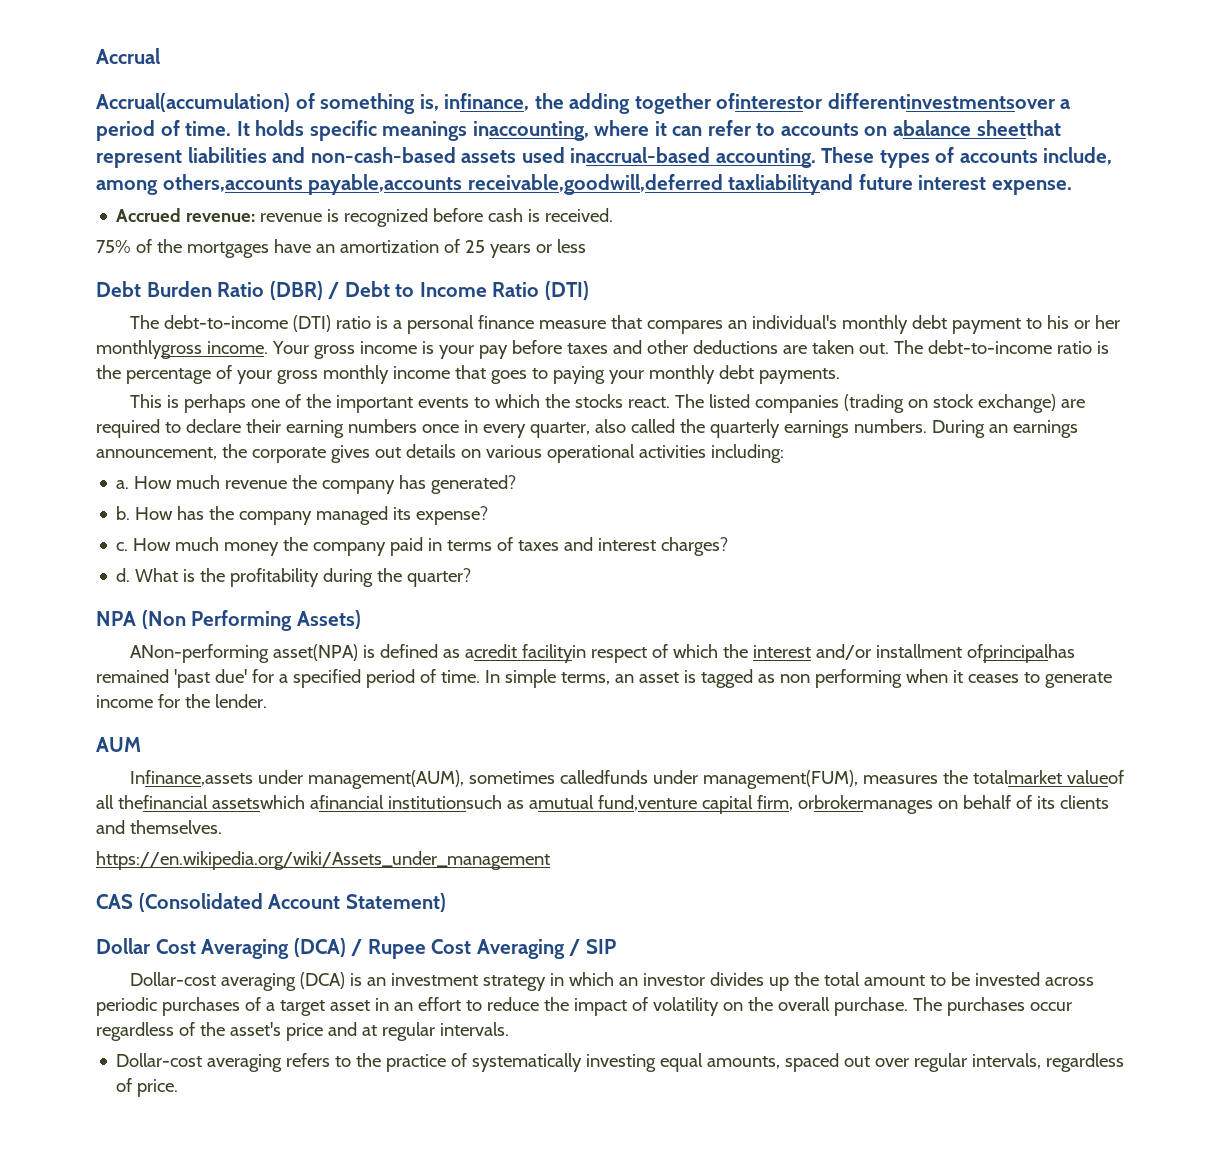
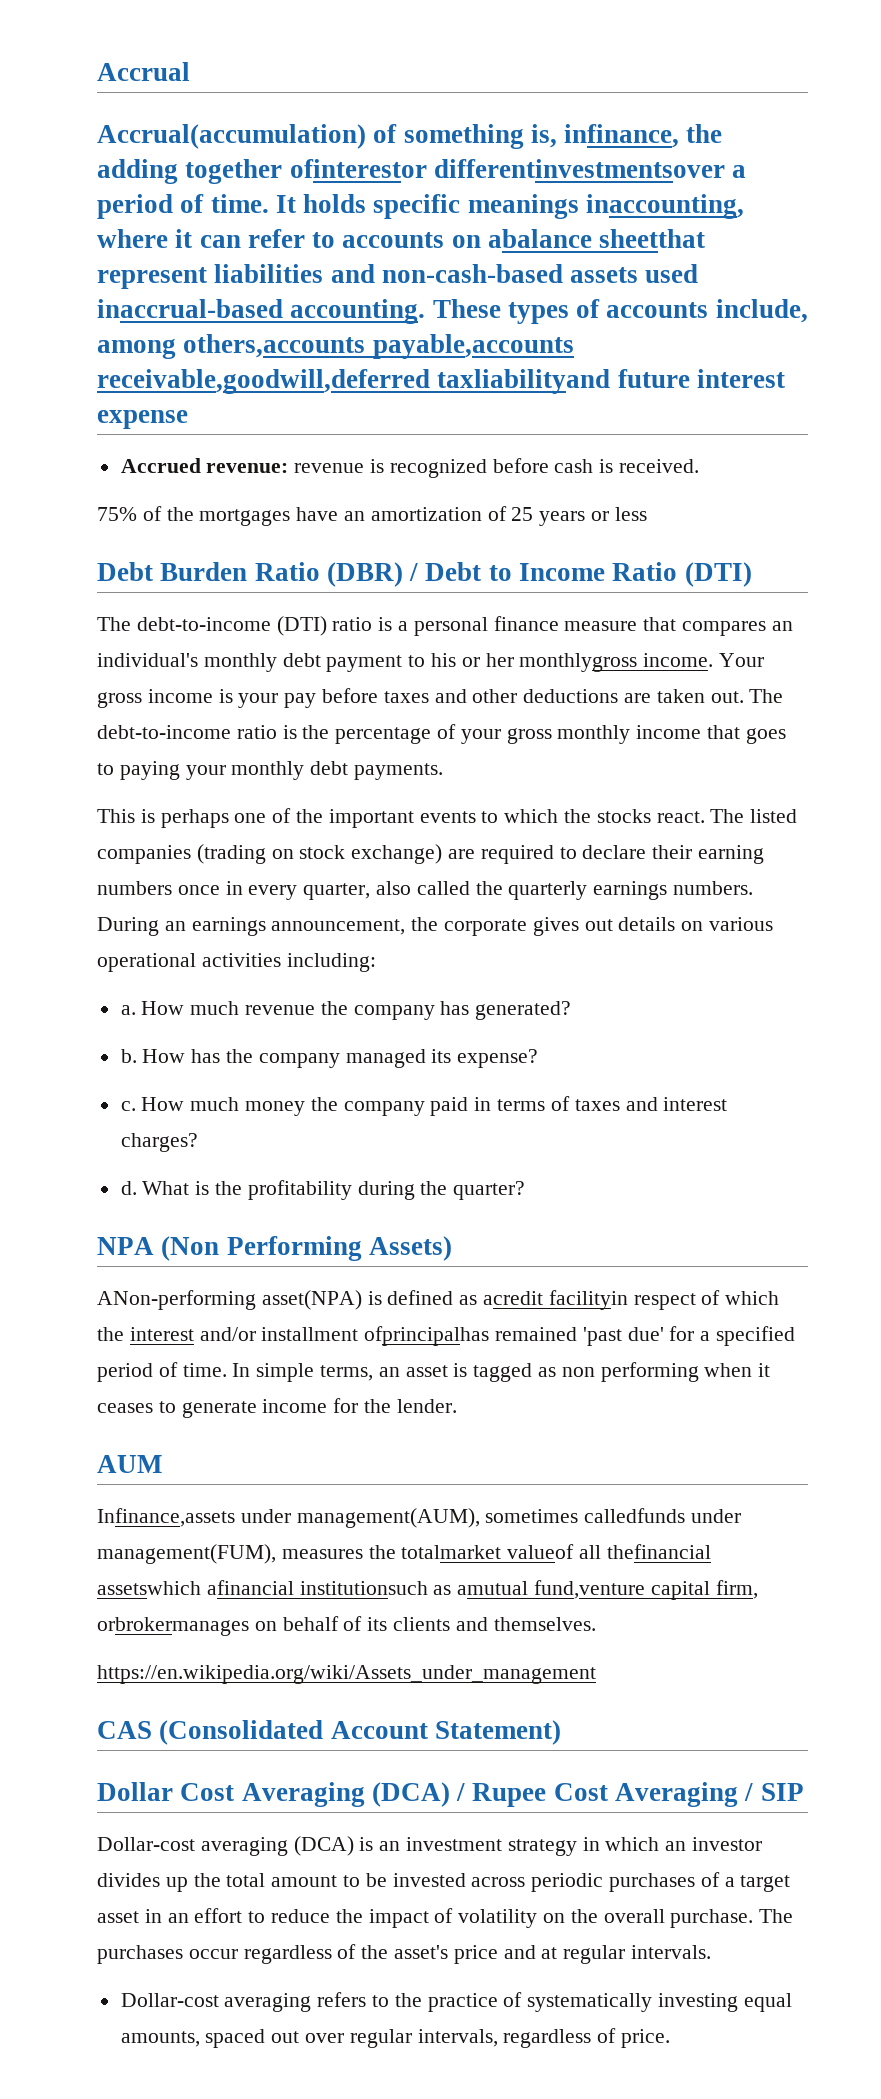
[991,180,1072,195] expense. -> [97,410,188,429] expense

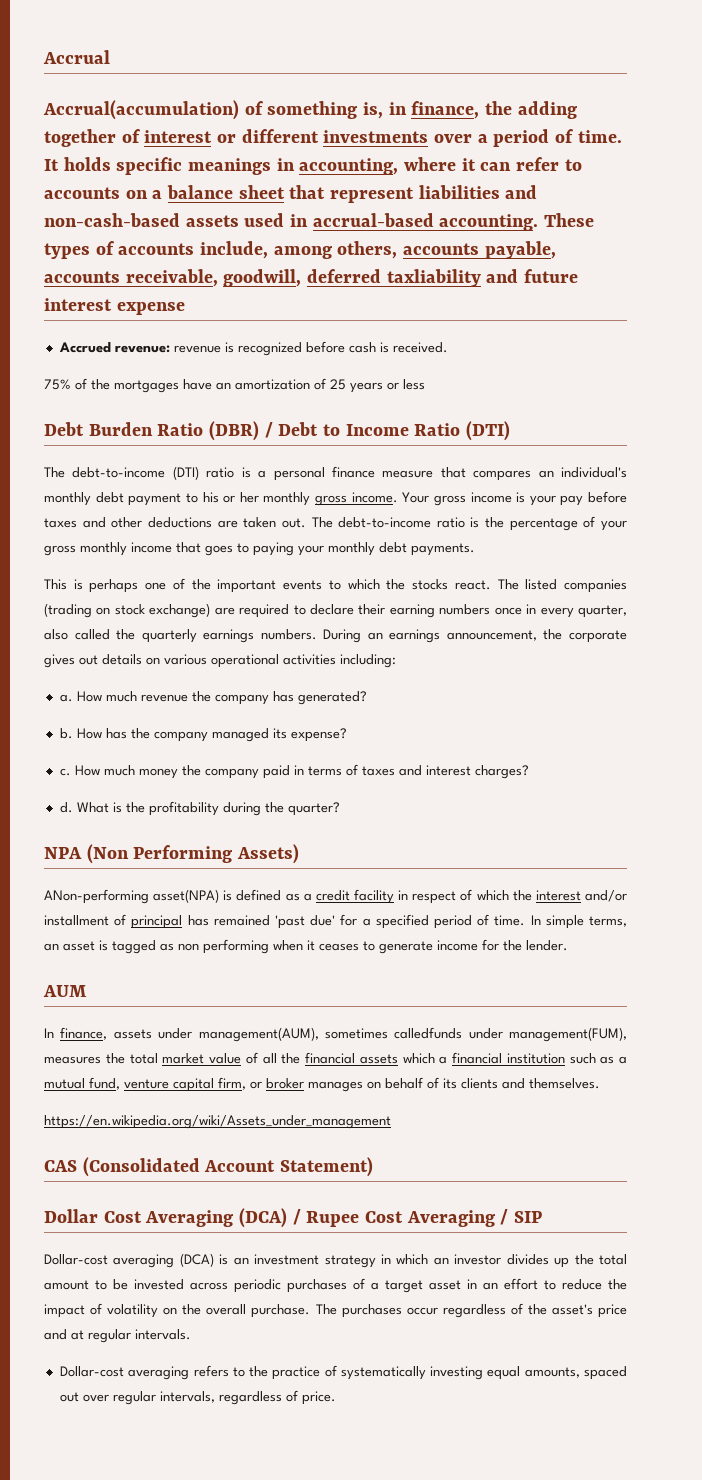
[564,124,680,148] infinance, -> [388,101,480,119] in finance,
[289,159,725,178] ofinterestor differentinvestmentsover -> [121,129,473,143] of interest or different investments over
[586,194,745,219] inaccounting, -> [276,158,399,175] in accounting,
[488,229,706,248] abalance sheetthat -> [152,185,326,199] a balance sheet that
[97,299,283,318] inaccrual-based -> [290,213,434,227] in accrual-based
[183,334,574,359] [97,369,611,394] others,accounts payable,accounts receivable,goodwill,deferred taxliabilityand -> [337,241,556,259] [44,269,519,287] others, accounts payable, accounts receivable, goodwill, deferred taxliability and
[519,653,638,672] monthlygross -> [263,492,347,506] monthly gross
[483,1290,628,1310] acredit facilityin -> [303,889,409,904] a credit facility in
[364,1326,490,1346] ofprincipalhas -> [114,914,209,929] of principal has
[97,1508,235,1527] Infinance,assets -> [44,1027,152,1040] In finance, assets
[401,1544,711,1559] [97,1580,758,1600] [97,1617,249,1636] totalmarket valueof all thefinancial assetswhich afinancial institutionsuch as amutual fund,venture capital firm, orbrokermanages -> [129,1052,627,1064] [44,1077,363,1092] total market value of all the financial assets which a financial institution such as a mutual fund, venture capital firm, or broker manages

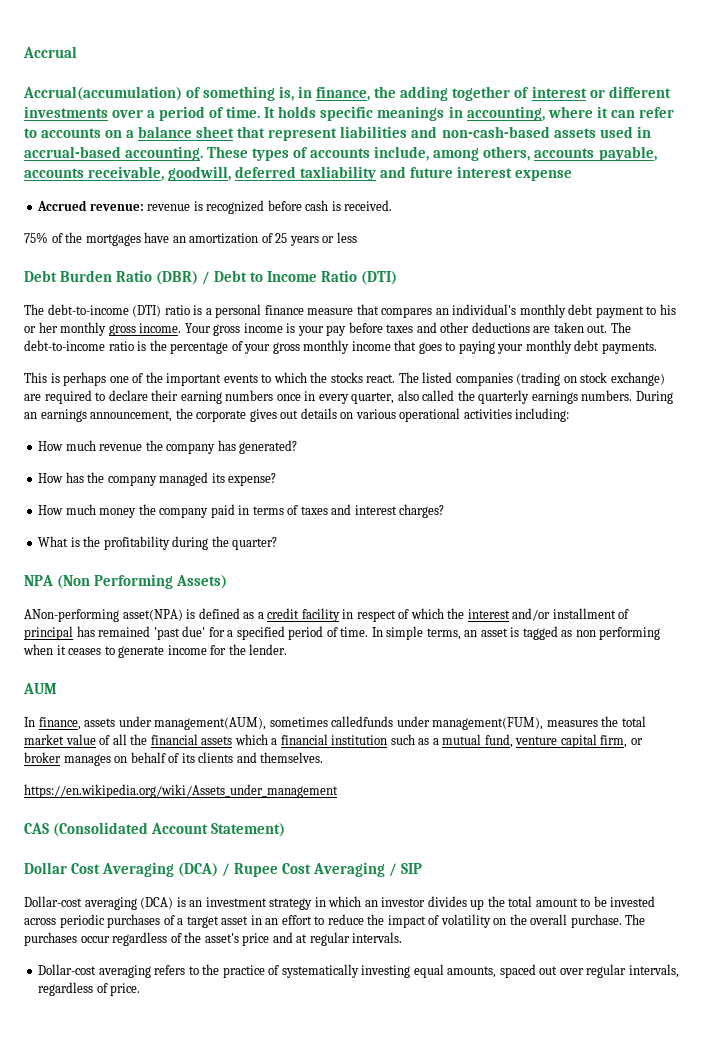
[59,694,73,702] a. -> (570, 415) none
[59,728,73,739] b. -> (298, 447) none
[59,768,71,776] c. -> (277, 479) none
[59,802,73,813] d. -> (445, 511) none

